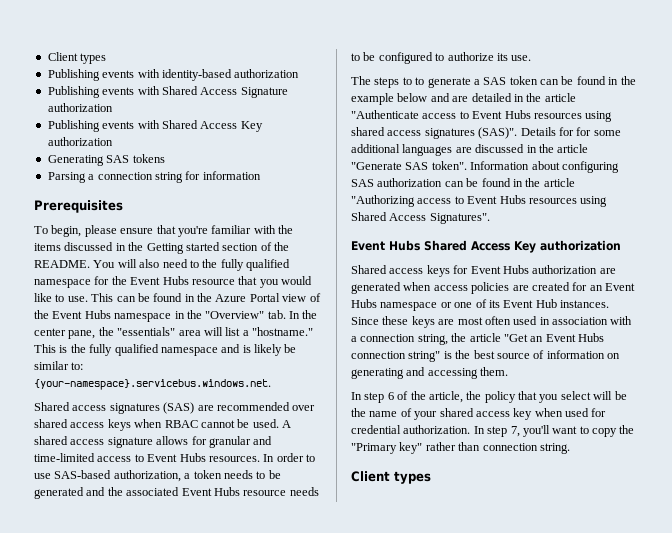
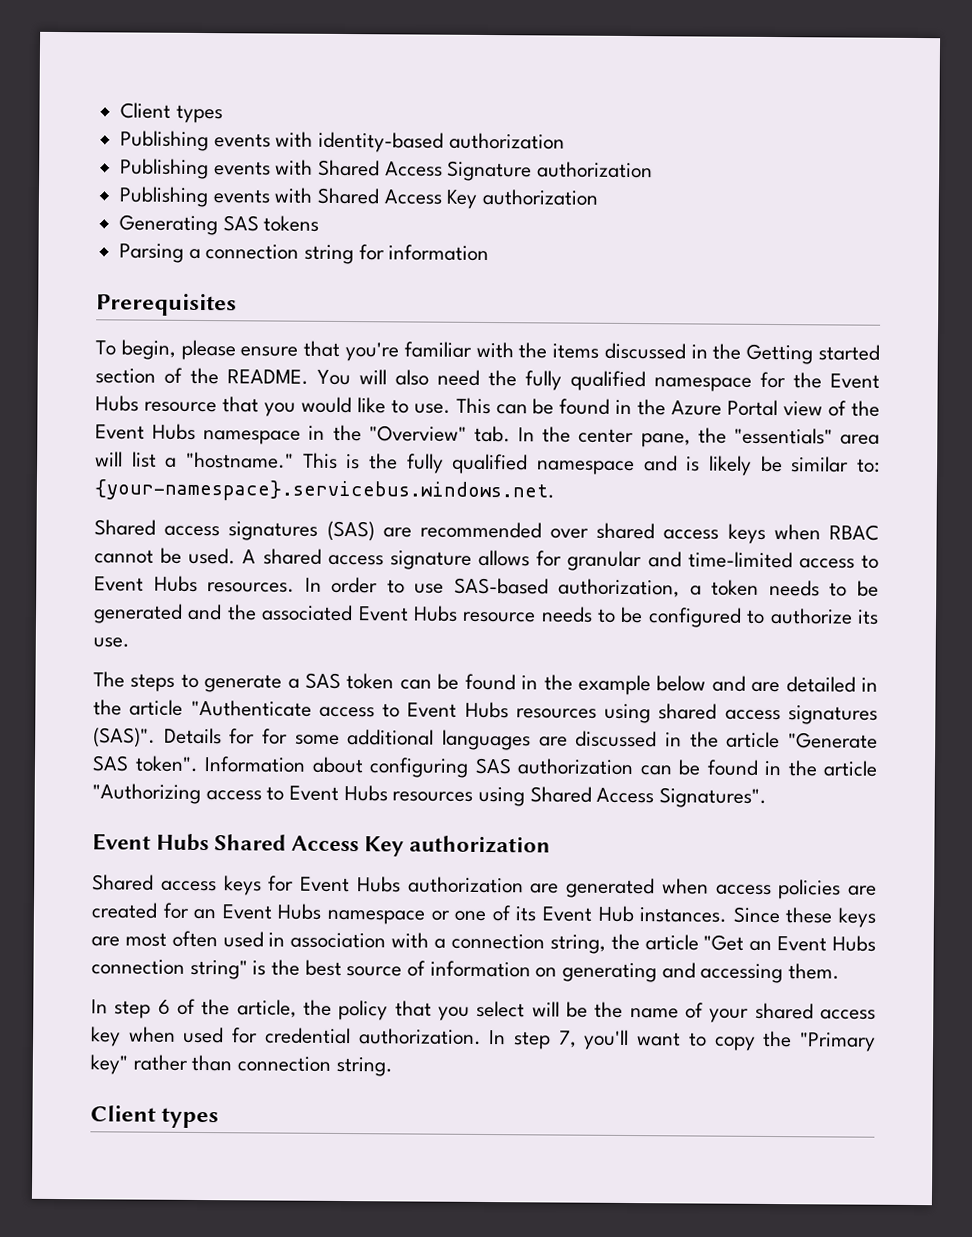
[189,260,199,268] to -> (480, 377) none
[415,77,425,85] to -> (199, 680) none

